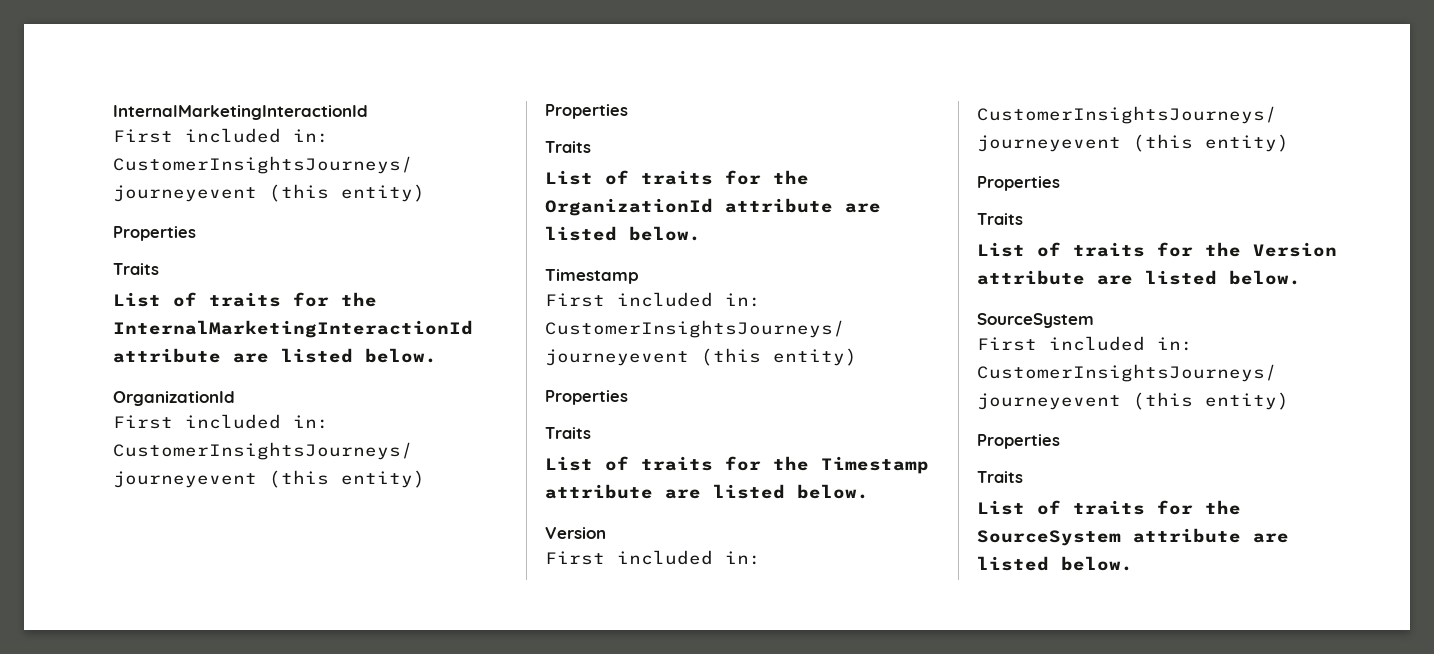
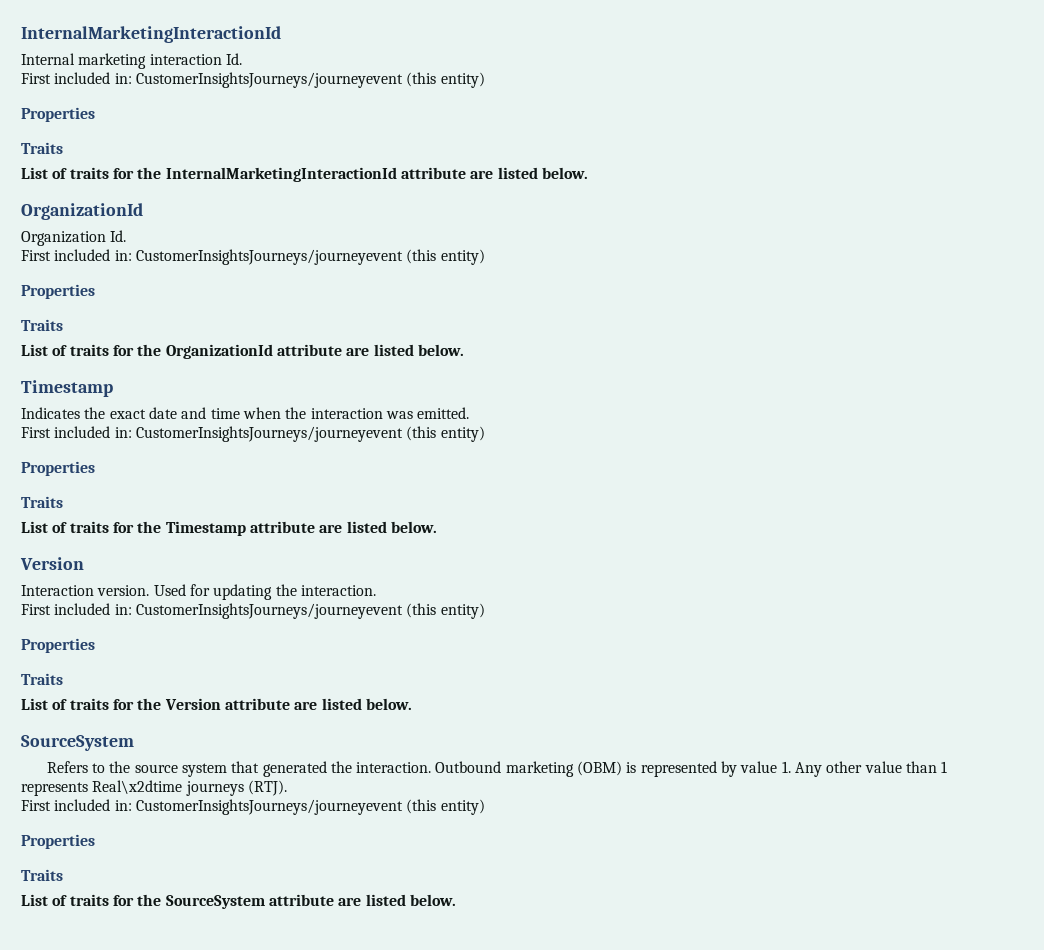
[113,105,368,120] InternalMarketingInteractionId -> [21,26,281,43] [21,53,242,69] InternalMarketingInteractionId // Internal marketing interaction Id.
(235, 398) none -> [21,230,127,246] // Organization Id.
(639, 276) none -> [21,407,470,419] // Indicates the exact date and time when the interaction was emitted.
(606, 533) none -> [21,584,376,600] // Interaction version. Used for updating the interaction.
(1094, 320) none -> [46,761,948,777] [21,780,287,796] // Refers to the source system that generated the interaction. Outbound marketing (OBM) is represented by value 1. Any other value than 1 represents Real\x2dtime journeys (RTJ).

